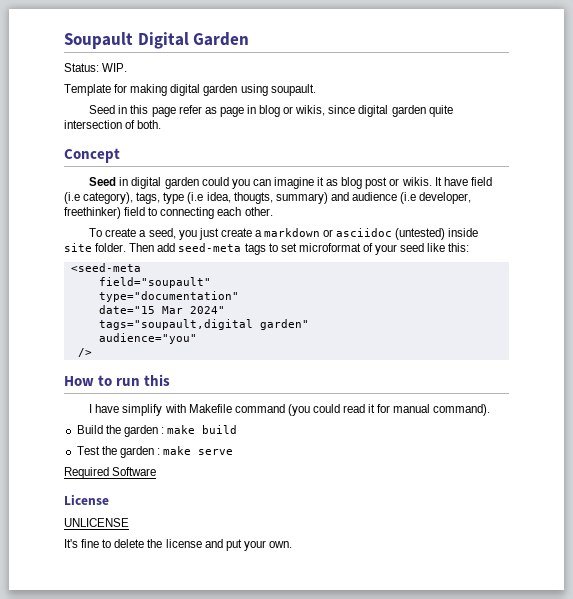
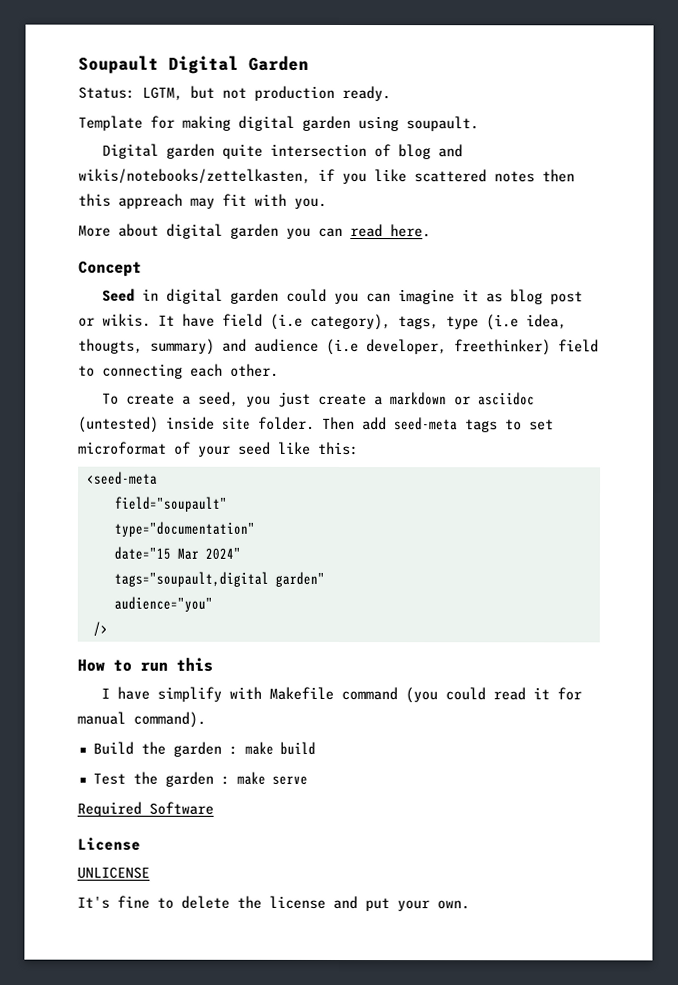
[102,63,128,72] WIP. -> [142,85,391,102] LGTM, but not production ready.
[89,105,453,117] [64,120,162,129] Seed in this page refer as page in blog or wikis, since digital garden quite intersection of both. -> [101,143,463,160] [78,168,575,185] [78,193,327,209] [78,223,431,239] Digital garden quite intersection of blog and wikis/notebooks/zettelkasten, if you like scattered notes then this appreach may fit with you. // More about digital garden you can read here.

